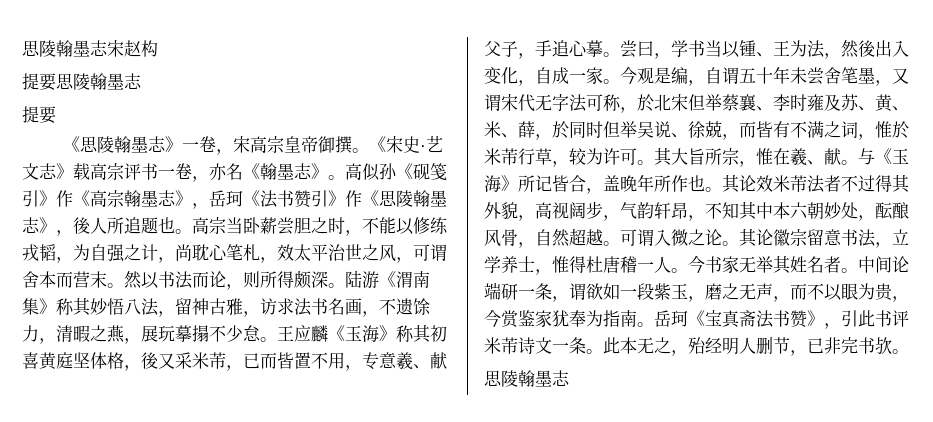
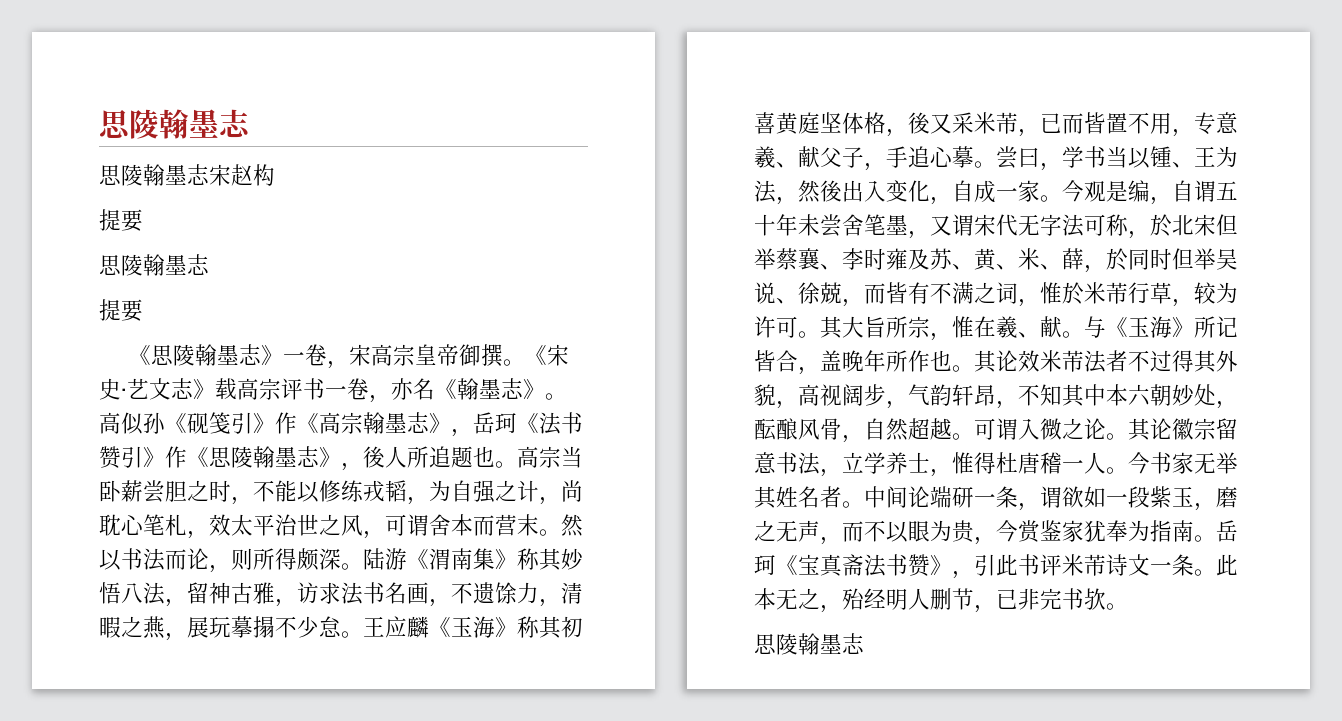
[22,40,108,57] 思陵翰墨志 -> [99,109,251,139] [99,164,210,186] 思陵翰墨志 // 思陵翰墨志
(56, 82) none -> (143, 220) //

